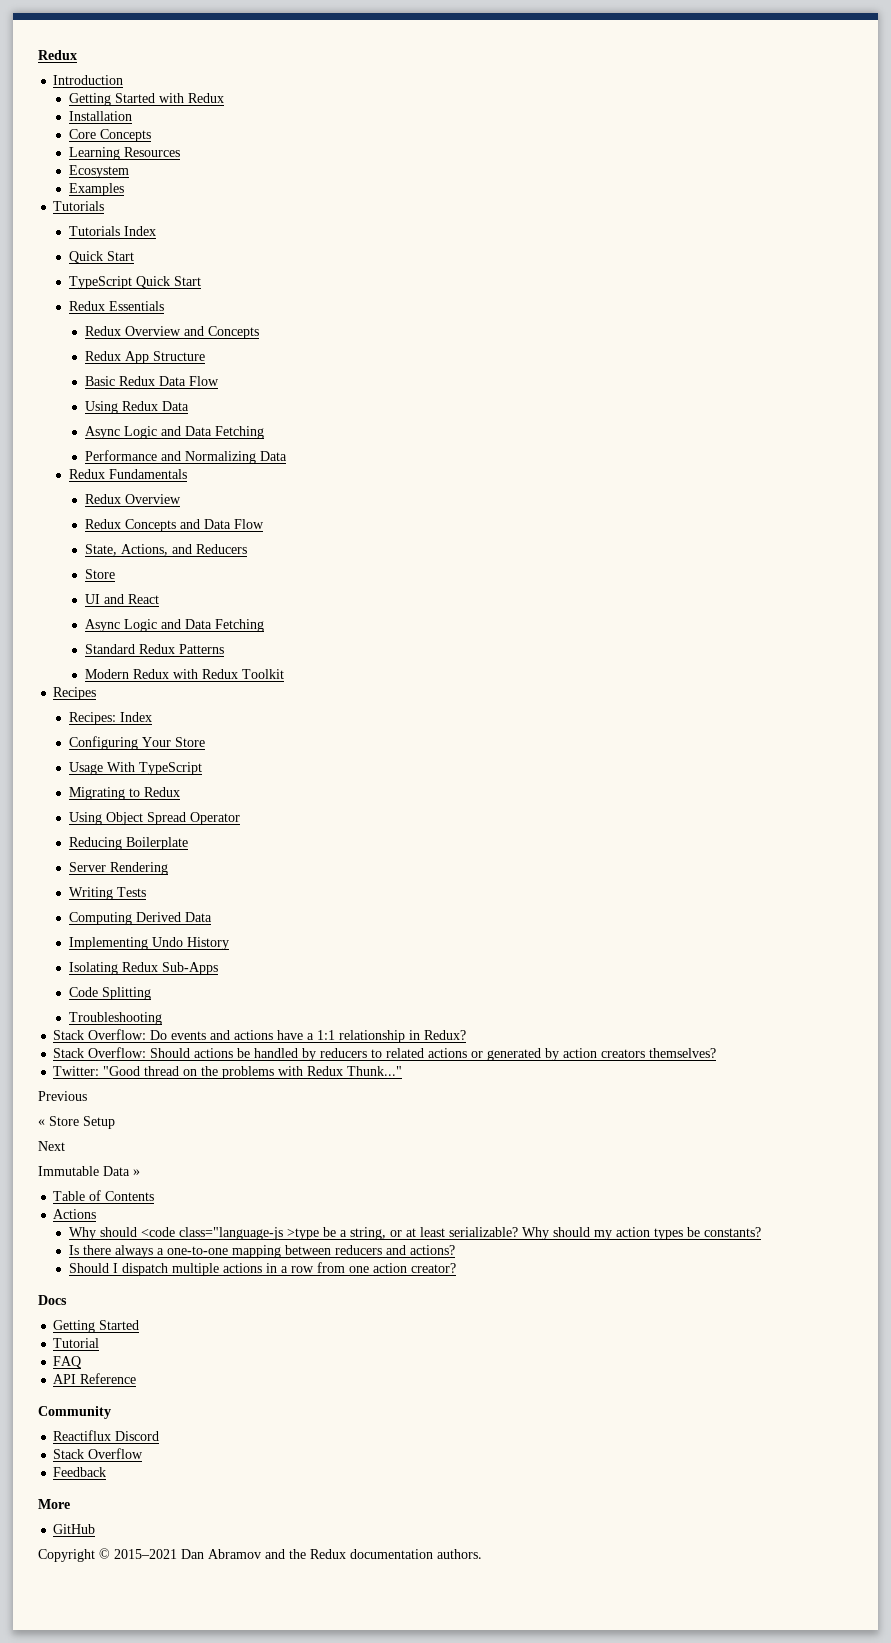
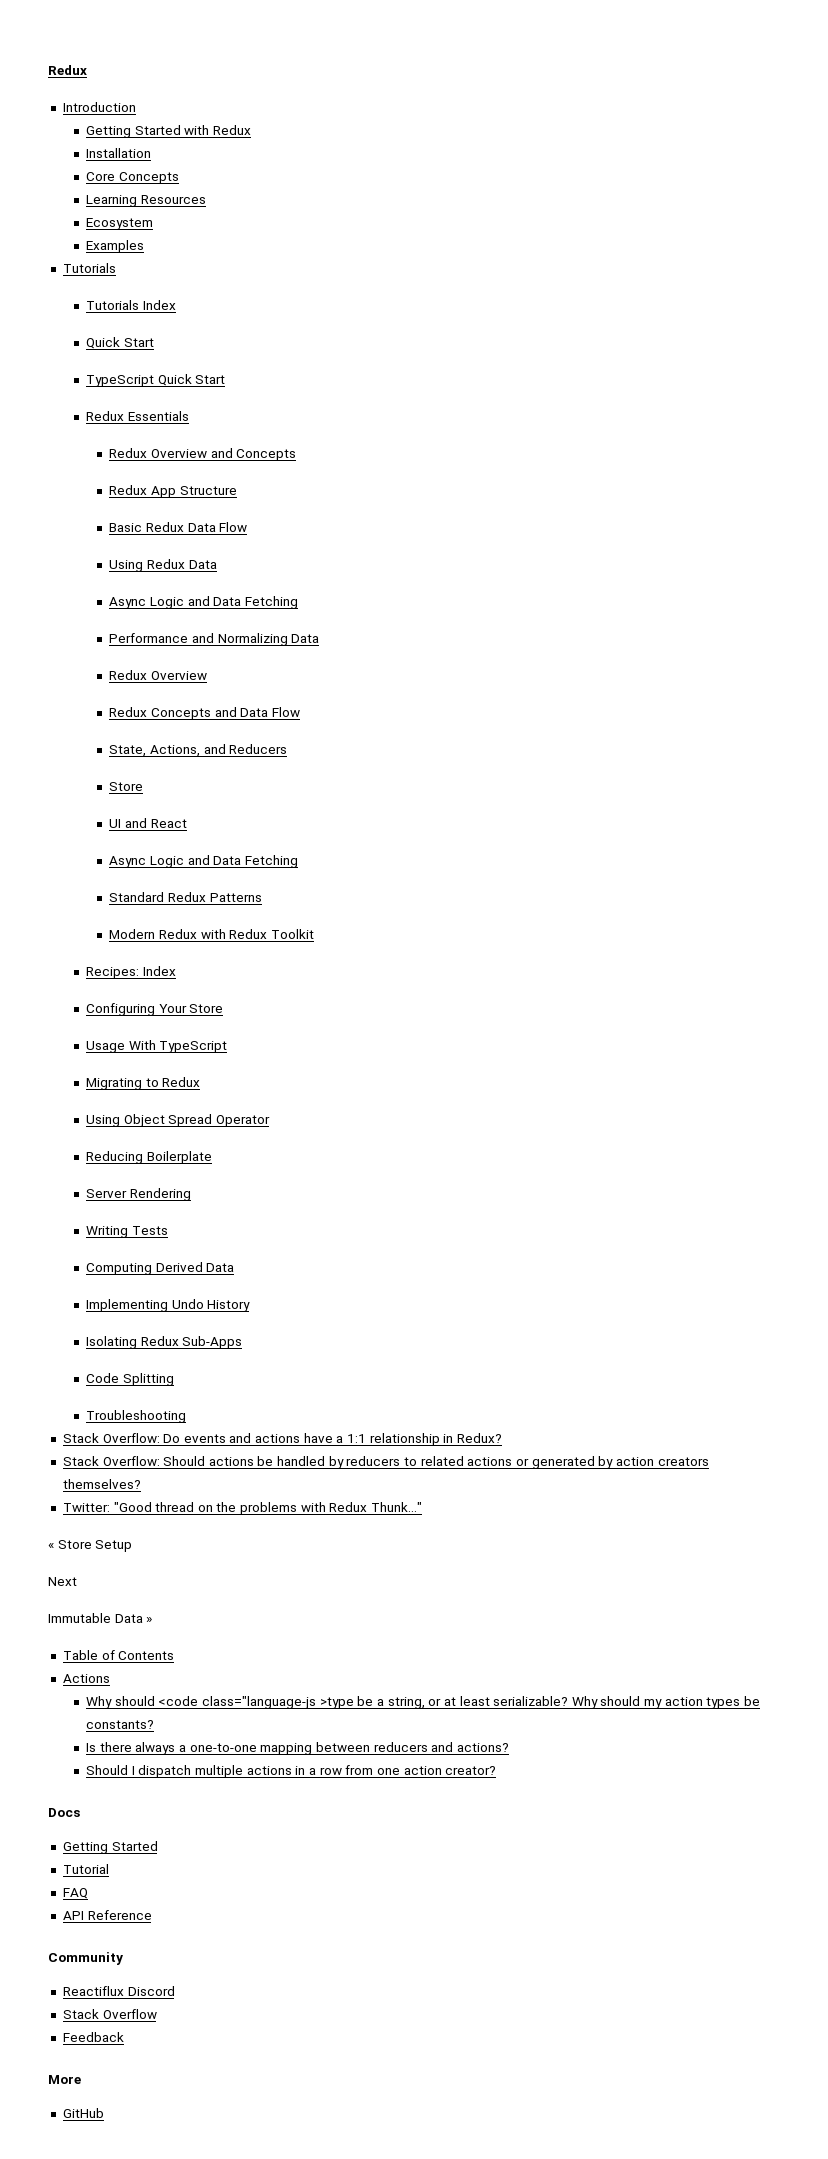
[69,469,188,479] // Redux Fundamentals -> (320, 638) none
[53,687,97,700] // Recipes -> (314, 934) none
[38,1091,87,1101] // Previous -> (423, 1507) none
[38,1548,482,1562] // Copyright © 2015–2021 Dan Abramov and the Redux documentation authors. -> (104, 2113) none

